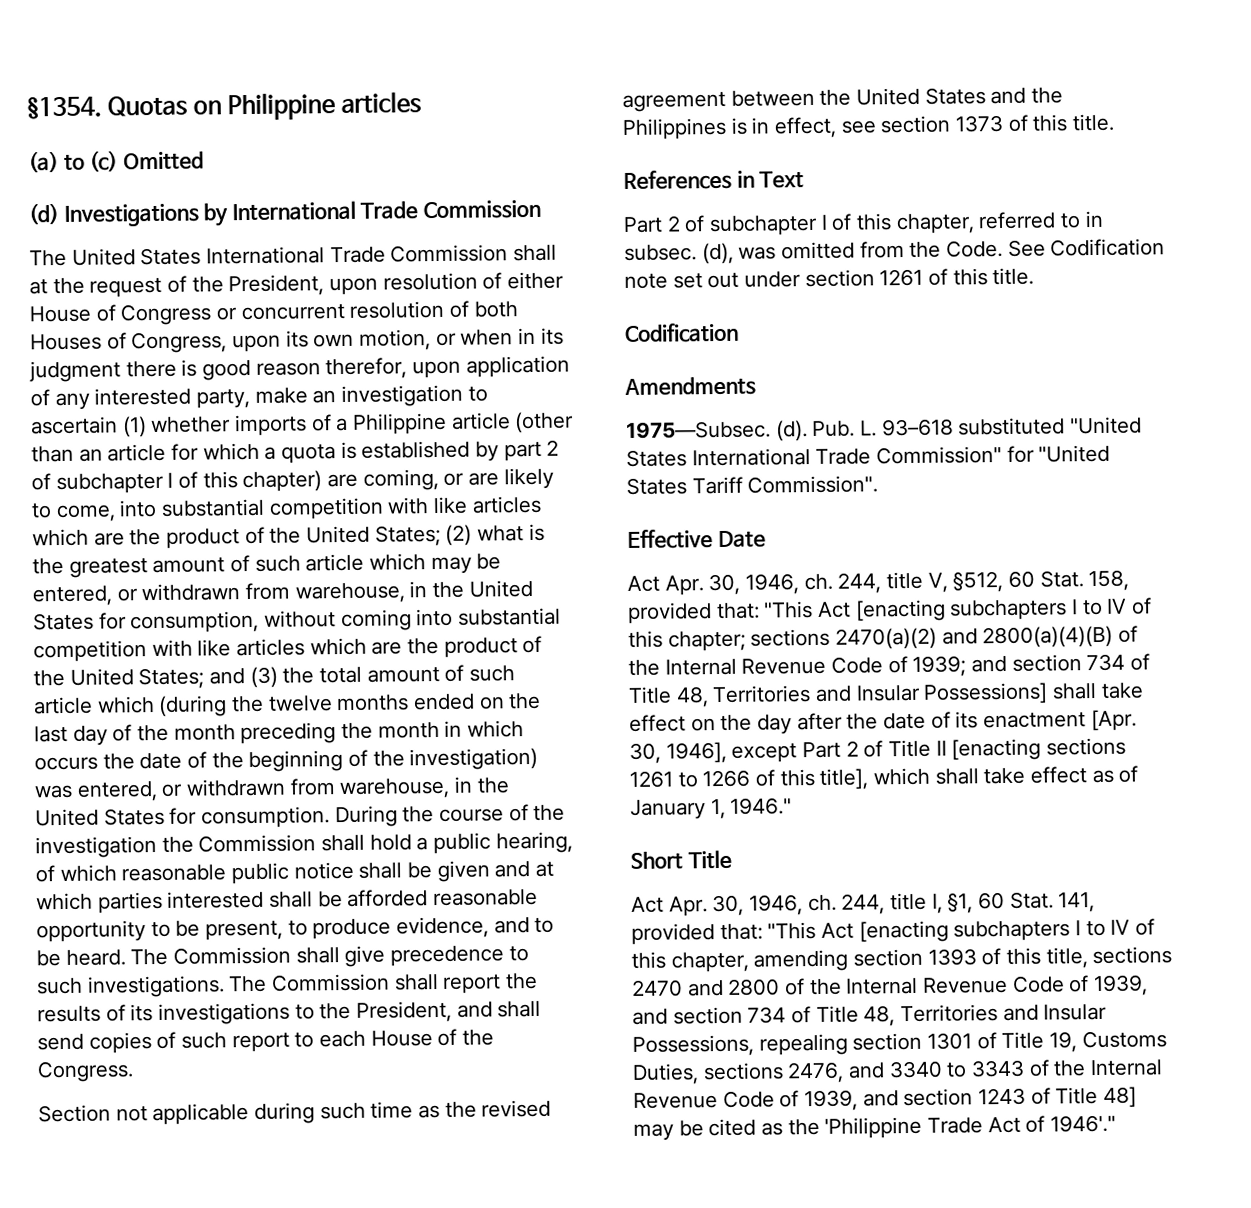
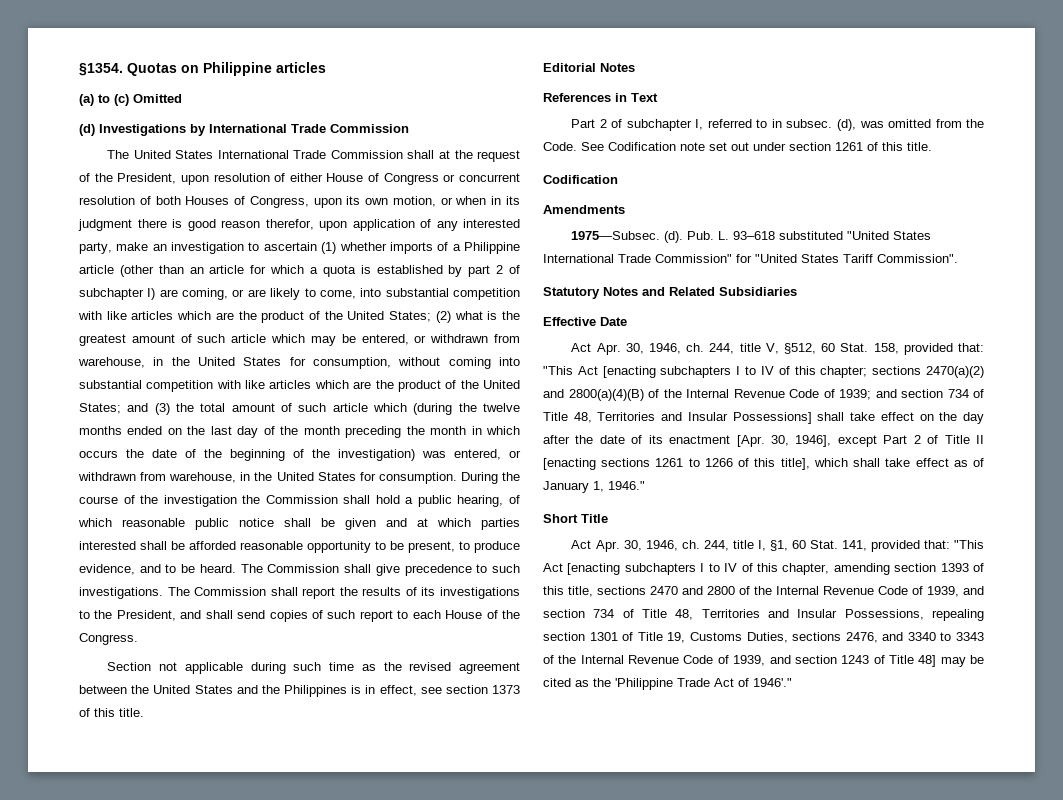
[167,470,323,493] I of this chapter) -> [147,288,156,300] I)
(1115, 122) none -> [543,63,635,72] // Editorial Notes
[820,213,975,235] I of this chapter, -> [695,119,704,130] I,
(879, 484) none -> [543,287,797,299] // Statutory Notes and Related Subsidiaries

